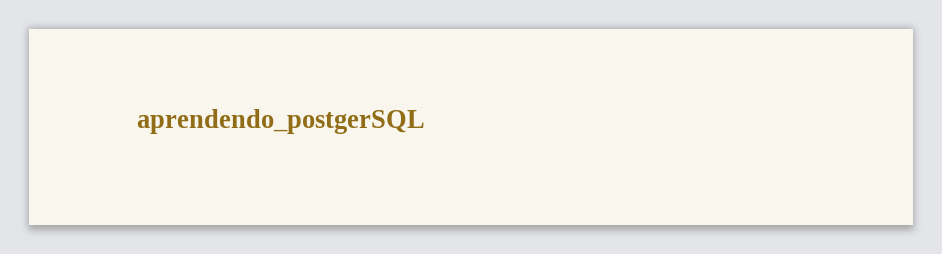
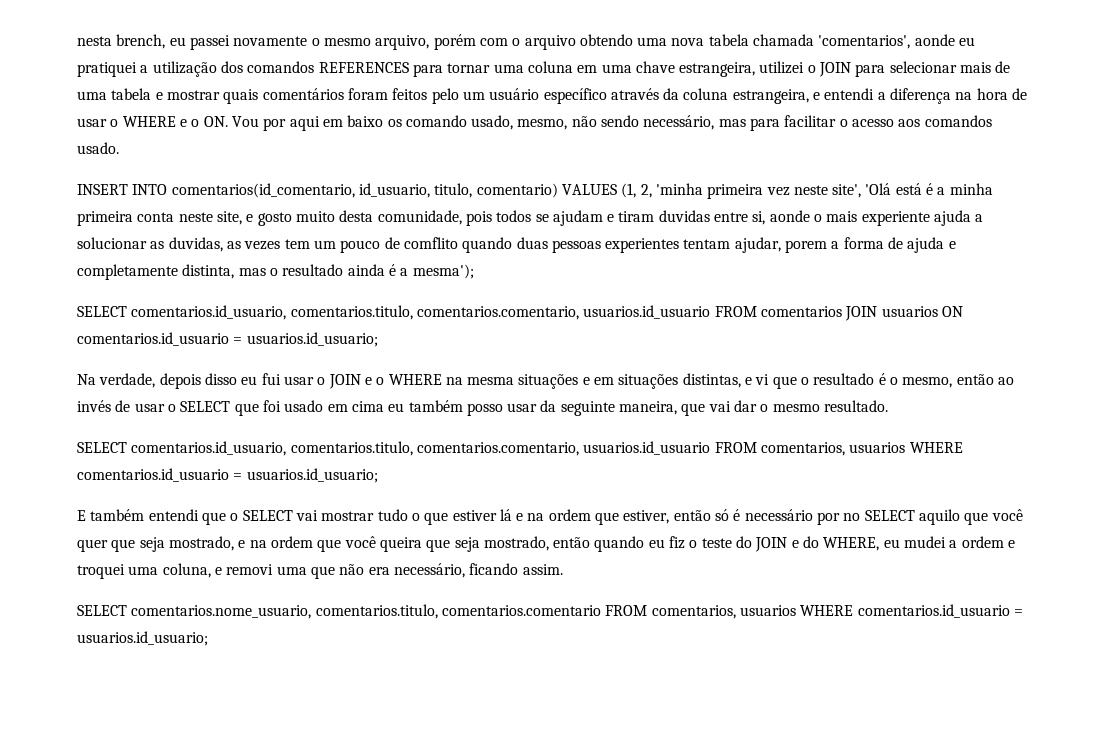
[137,109,425,134] aprendendo_postgerSQL -> [77,34,976,50] [77,61,1011,77] [77,88,1028,104] [77,115,992,131] [77,142,119,154] [77,183,993,199] [77,210,984,226] [77,237,956,253] [77,264,474,280] [77,305,963,321] [77,332,378,347] [77,373,1014,389] [77,400,889,416] [77,441,963,456] [77,468,378,483] [77,509,1023,525] [77,536,1015,552] [77,563,563,579] [77,604,1023,619] [77,631,208,646] nesta brench, eu passei novamente o mesmo arquivo, porém com o arquivo obtendo uma nova tabela chamada 'comentarios', aonde eu pratiquei a utilização dos comandos REFERENCES para tornar uma coluna em uma chave estrangeira, utilizei o JOIN para selecionar mais de uma tabela e mostrar quais comentários foram feitos pelo um usuário específico através da coluna estrangeira, e entendi a diferença na hora de usar o WHERE e o ON. Vou por aqui em baixo os comando usado, mesmo, não sendo necessário, mas para facilitar o acesso aos comandos usado. // INSERT INTO comentarios(id_comentario, id_usuario, titulo, comentario) VALUES (1, 2, 'minha primeira vez neste site', 'Olá está é a minha primeira conta neste site, e gosto muito desta comunidade, pois todos se ajudam e tiram duvidas entre si, aonde o mais experiente ajuda a solucionar as duvidas, as vezes tem um pouco de comflito quando duas pessoas experientes tentam ajudar, porem a forma de ajuda e completamente distinta, mas o resultado ainda é a mesma'); // SELECT comentarios.id_usuario, comentarios.titulo, comentarios.comentario, usuarios.id_usuario FROM comentarios JOIN usuarios ON comentarios.id_usuario = usuarios.id_usuario; // Na verdade, depois disso eu fui usar o JOIN e o WHERE na mesma situações e em situações distintas, e vi que o resultado é o mesmo, então ao invés de usar o SELECT que foi usado em cima eu também posso usar da seguinte maneira, que vai dar o mesmo resultado. // SELECT comentarios.id_usuario, comentarios.titulo, comentarios.comentario, usuarios.id_usuario FROM comentarios, usuarios WHERE comentarios.id_usuario = usuarios.id_usuario; // E também entendi que o SELECT vai mostrar tudo o que estiver lá e na ordem que estiver, então só é necessário por no SELECT aquilo que você quer que seja mostrado, e na ordem que você queira que seja mostrado, então quando eu fiz o teste do JOIN e do WHERE, eu mudei a ordem e troquei uma coluna, e removi uma que não era necessário, ficando assim. // SELECT comentarios.nome_usuario, comentarios.titulo, comentarios.comentario FROM comentarios, usuarios WHERE comentarios.id_usuario = usuarios.id_usuario;

